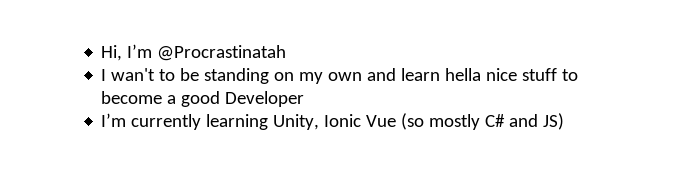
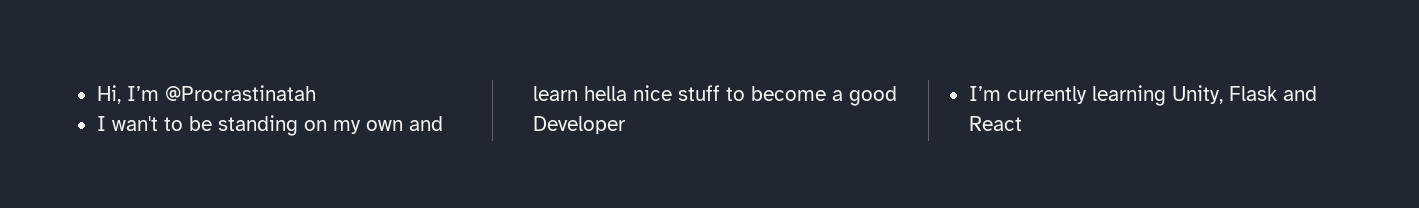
[324,113,565,130] Ionic Vue (so mostly C# and JS) -> [1228,86,1317,101] [968,116,1022,131] Flask and React

